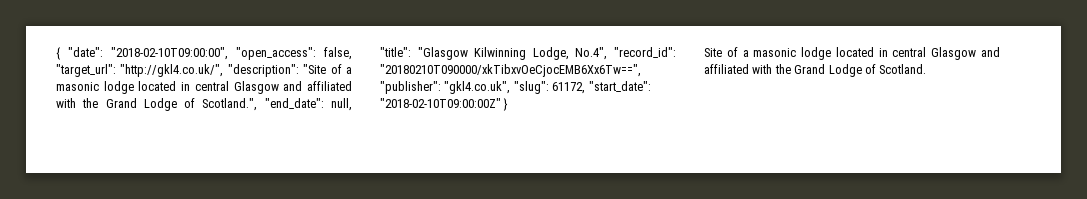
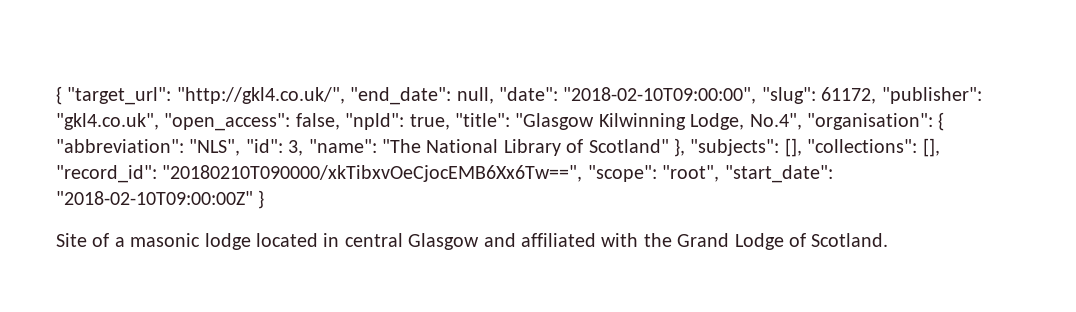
[56,47,352,60] [56,64,352,77] [56,81,352,94] [56,98,352,111] { "date": "2018-02-10T09:00:00", "open_access": false, "target_url": "http://gkl4.co.uk/", "description": "Site of a masonic lodge located in central Glasgow and affiliated with the Grand Lodge of Scotland.", "end_date": null, -> [56,86,982,105] [56,113,450,131] { "target_url": "http://gkl4.co.uk/", "end_date": null, "date": "2018-02-10T09:00:00", "slug": 61172, "publisher": "gkl4.co.uk", "open_access": false, "npld": true,
[614,47,676,58] [380,64,641,77] [380,81,586,94] "record_id": "20180210T090000/xkTibxvOeCjocEMB6Xx6Tw==", "publisher": "gkl4.co.uk", "slug": 61172, -> [806,112,945,131] [56,138,940,157] [56,165,720,183] "organisation": { "abbreviation": "NLS", "id": 3, "name": "The National Library of Scotland" }, "subjects": [], "collections": [], "record_id": "20180210T090000/xkTibxvOeCjocEMB6Xx6Tw==", "scope": "root",

